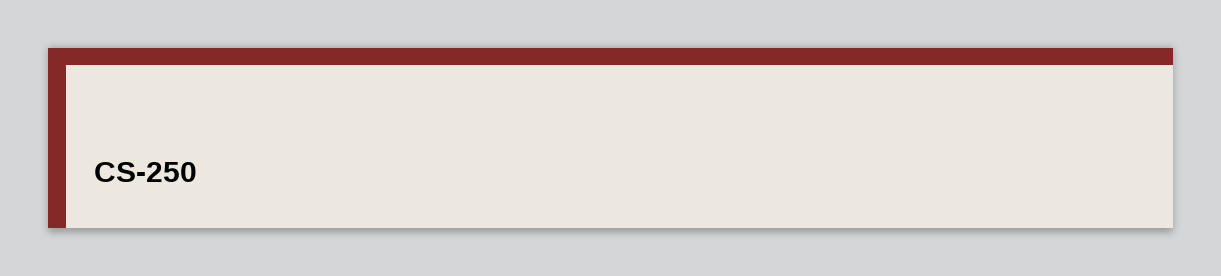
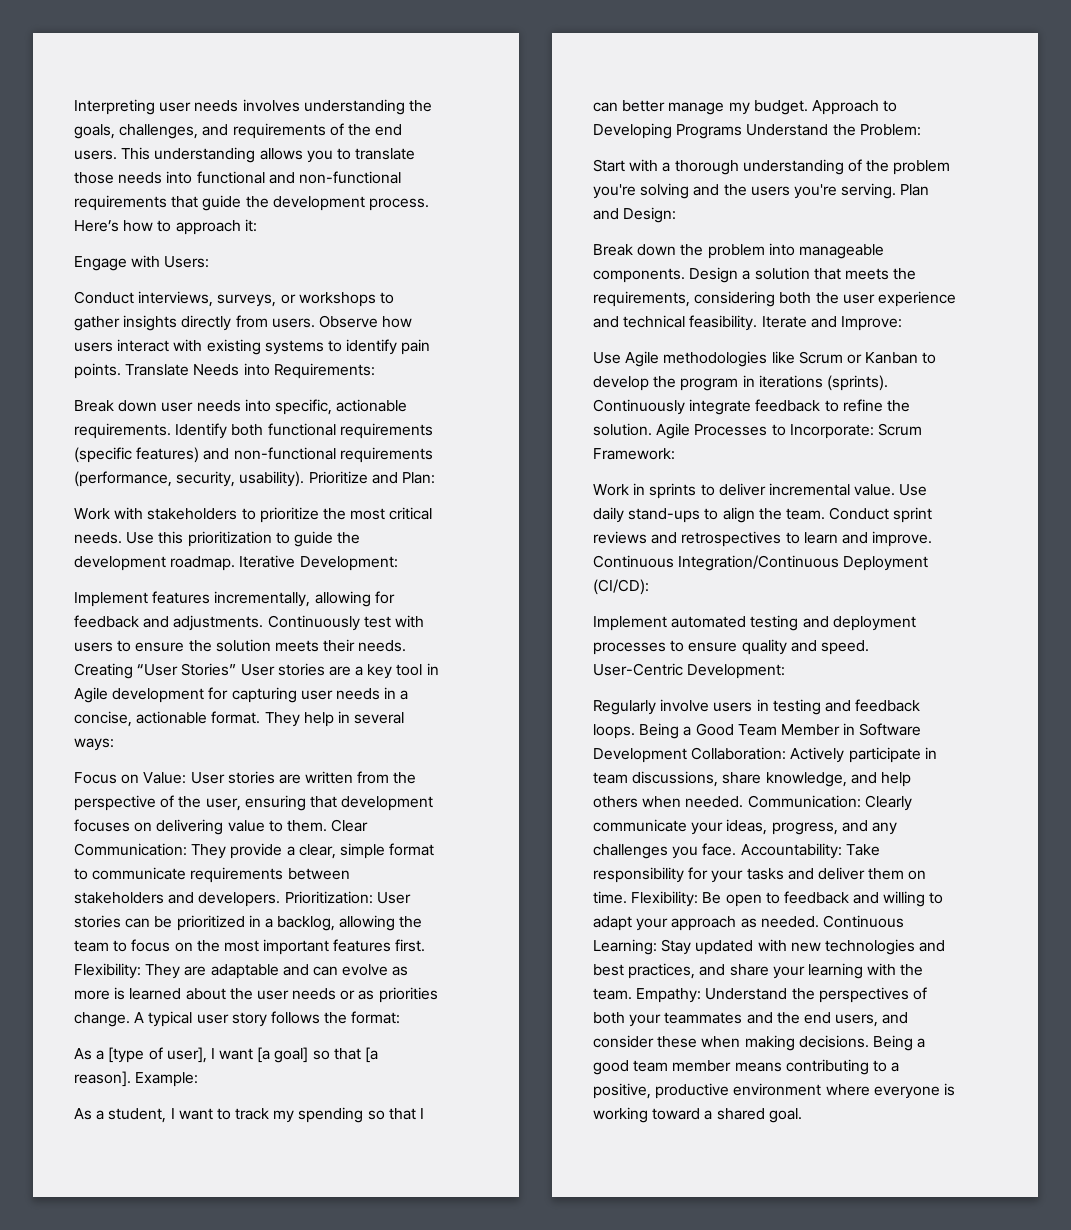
[94,162,197,182] CS-250 -> [74,99,432,115] [74,123,403,139] [74,147,416,163] [74,171,401,184] [74,195,429,211] [74,219,257,235] [74,255,210,271] [74,291,394,307] [74,315,413,331] [74,339,431,355] [74,363,375,379] [74,399,408,415] [74,423,433,439] [74,447,433,463] [74,471,435,487] [74,507,433,523] [74,531,361,547] [74,555,398,571] [74,591,395,607] [74,615,424,631] [74,639,407,652] [74,663,439,679] [74,687,409,703] [74,711,405,727] [74,738,114,751] [74,771,417,784] [74,795,434,811] [74,819,369,835] [74,843,435,859] [74,867,350,883] [74,891,411,907] [74,915,423,931] [74,939,426,955] [74,963,409,979] [74,987,438,1003] [74,1011,401,1027] [74,1047,379,1063] [74,1071,199,1087] [74,1107,425,1123] [593,100,898,115] [593,123,921,139] [593,159,951,175] [593,183,930,199] [593,207,677,223] [593,243,884,259] [593,267,917,283] [593,291,956,307] [593,315,902,331] [593,351,937,367] [593,375,888,391] [593,399,910,415] [593,423,922,439] [593,448,675,460] [593,483,928,499] [593,507,933,523] [593,531,933,547] [593,555,929,571] [593,579,649,595] [593,615,916,631] [593,639,869,655] [593,663,786,679] [593,699,921,715] [593,723,922,739] [593,747,937,763] [593,771,911,787] [593,795,912,811] [593,819,897,835] [593,843,880,859] [593,867,927,883] [593,891,944,907] [593,915,904,931] [593,939,946,955] [593,963,924,979] [593,987,927,1003] [593,1012,909,1027] [593,1035,926,1051] [593,1059,900,1075] [593,1083,955,1099] [593,1107,802,1123] Interpreting user needs involves understanding the goals, challenges, and requirements of the end users. This understanding allows you to translate those needs into functional and non-functional requirements that guide the development process. Here’s how to approach it: // Engage with Users: // Conduct interviews, surveys, or workshops to gather insights directly from users. Observe how users interact with existing systems to identify pain points. Translate Needs into Requirements: // Break down user needs into specific, actionable requirements. Identify both functional requirements (specific features) and non-functional requirements (performance, security, usability). Prioritize and Plan: // Work with stakeholders to prioritize the most critical needs. Use this prioritization to guide the development roadmap. Iterative Development: // Implement features incrementally, allowing for feedback and adjustments. Continuously test with users to ensure the solution meets their needs. Creating “User Stories” User stories are a key tool in Agile development for capturing user needs in a concise, actionable format. They help in several ways: // Focus on Value: User stories are written from the perspective of the user, ensuring that development focuses on delivering value to them. Clear Communication: They provide a clear, simple format to communicate requirements between stakeholders and developers. Prioritization: User stories can be prioritized in a backlog, allowing the team to focus on the most important features first. Flexibility: They are adaptable and can evolve as more is learned about the user needs or as priorities change. A typical user story follows the format: // As a [type of user], I want [a goal] so that [a reason]. Example: // As a student, I want to track my spending so that I can better manage my budget. Approach to Developing Programs Understand the Problem: // Start with a thorough understanding of the problem you're solving and the users you're serving. Plan and Design: // Break down the problem into manageable components. Design a solution that meets the requirements, considering both the user experience and technical feasibility. Iterate and Improve: // Use Agile methodologies like Scrum or Kanban to develop the program in iterations (sprints). Continuously integrate feedback to refine the solution. Agile Processes to Incorporate: Scrum Framework: // Work in sprints to deliver incremental value. Use daily stand-ups to align the team. Conduct sprint reviews and retrospectives to learn and improve. Continuous Integration/Continuous Deployment (CI/CD): // Implement automated testing and deployment processes to ensure quality and speed. User-Centric Development: // Regularly involve users in testing and feedback loops. Being a Good Team Member in Software Development Collaboration: Actively participate in team discussions, share knowledge, and help others when needed. Communication: Clearly communicate your ideas, progress, and any challenges you face. Accountability: Take responsibility for your tasks and deliver them on time. Flexibility: Be open to feedback and willing to adapt your approach as needed. Continuous Learning: Stay updated with new technologies and best practices, and share your learning with the team. Empathy: Understand the perspectives of both your teammates and the end users, and consider these when making decisions. Being a good team member means contributing to a positive, productive environment where everyone is working toward a shared goal.

